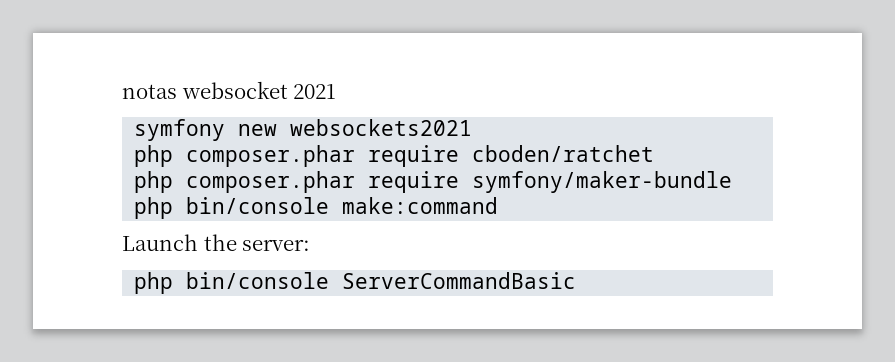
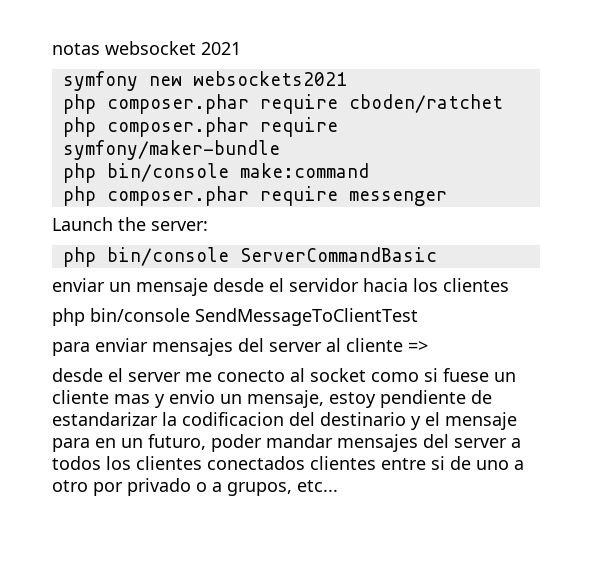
(499, 205) none -> [62,186,447,206] // php composer.phar require messenger
(577, 280) none -> [52,278,509,296] [52,308,418,326] [52,338,428,356] [52,368,516,382] [52,390,492,408] [52,412,517,430] [52,434,521,452] [52,456,524,470] [52,478,338,496] // enviar un mensaje desde el servidor hacia los clientes // php bin/console SendMessageToClientTest // para enviar mensajes del server al cliente => // desde el server me conecto al socket como si fuese un cliente mas y envio un mensaje, estoy pendiente de estandarizar la codificacion del destinario y el mensaje para en un futuro, poder mandar mensajes del server a todos los clientes conectados clientes entre si de uno a otro por privado o a grupos, etc...

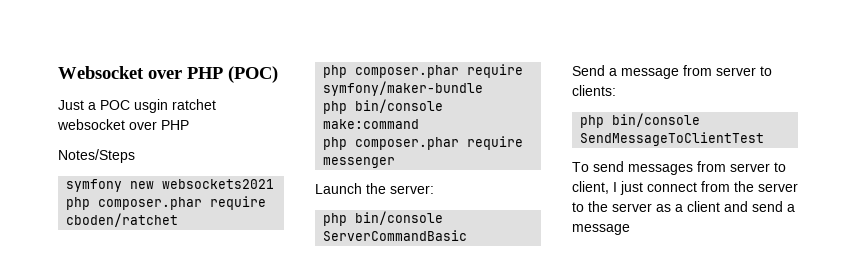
[52,41,241,55] notas websocket 2021 -> [58,66,278,83] [58,99,216,113] [57,119,189,130] [58,149,135,163] Websocket over PHP (POC) // Just a POC usgin ratchet websocket over PHP // Notes/Steps
[52,278,509,296] [52,308,418,326] [52,338,428,356] [52,368,516,382] [52,390,492,408] [52,412,517,430] [52,434,521,452] [52,456,524,470] [52,478,338,496] enviar un mensaje desde el servidor hacia los clientes // php bin/console SendMessageToClientTest // para enviar mensajes del server al cliente => // desde el server me conecto al socket como si fuese un cliente mas y envio un mensaje, estoy pendiente de estandarizar la codificacion del destinario y el mensaje para en un futuro, poder mandar mensajes del server a todos los clientes conectados clientes entre si de uno a otro por privado o a grupos, etc... -> [572,65,772,79] [572,85,616,96] [580,113,701,128] [580,132,765,146] [572,161,786,175] [572,181,798,195] [572,201,795,212] [572,224,630,235] Send a message from server to clients: // php bin/console SendMessageToClientTest // To send messages from server to client, I just connect from the server to the server as a client and send a message

